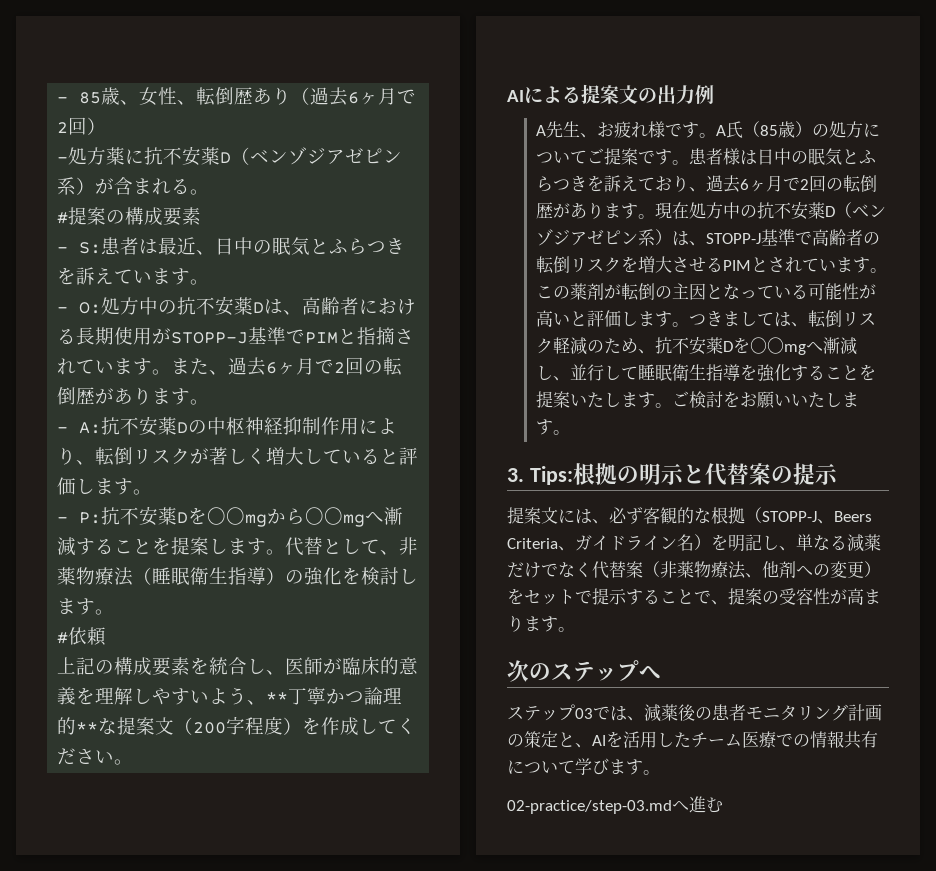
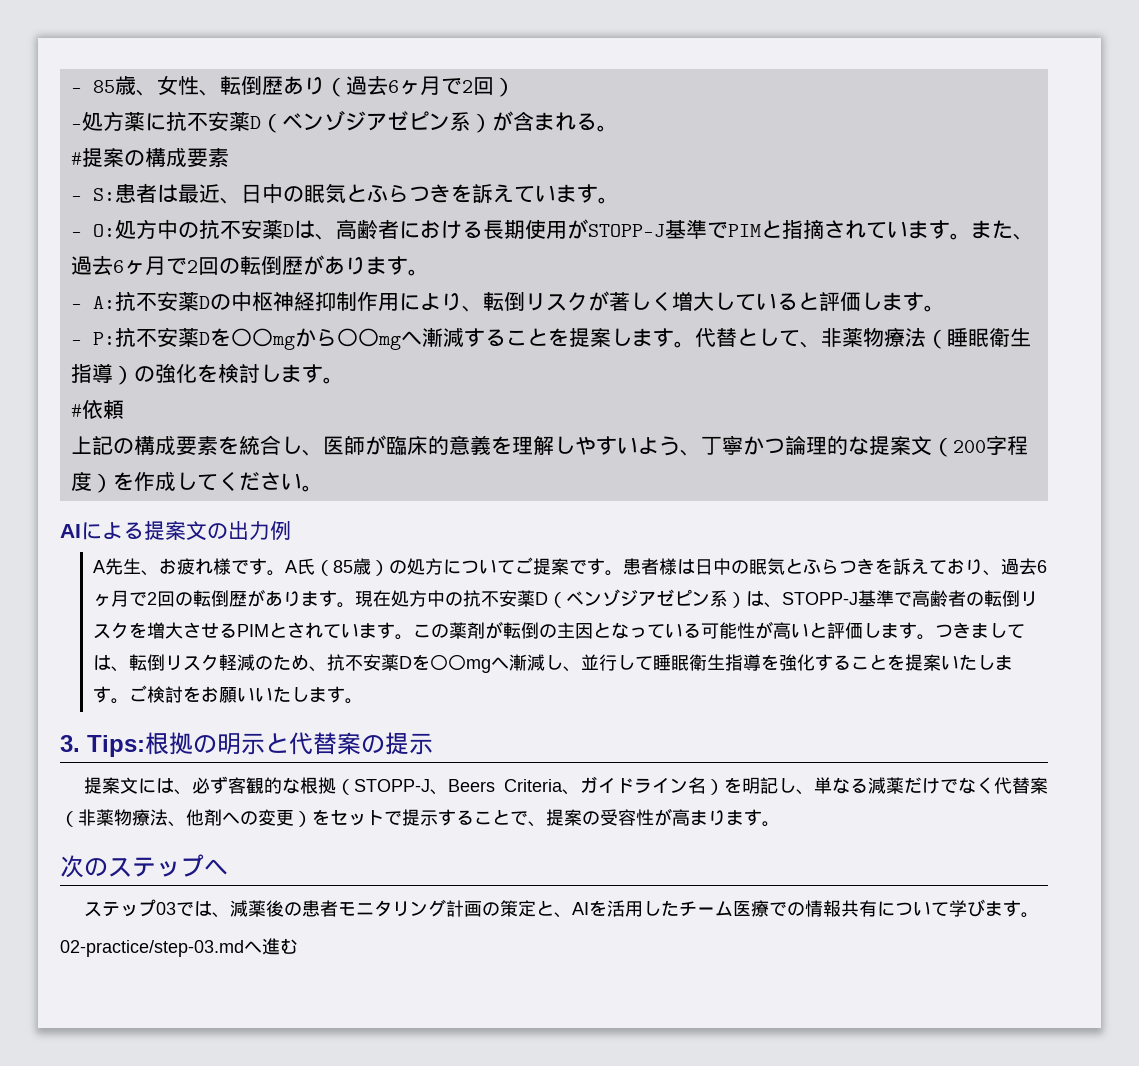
[266,692,289,703] ** -> (701, 452) none
[76,722,99,733] ** -> (848, 445) none

